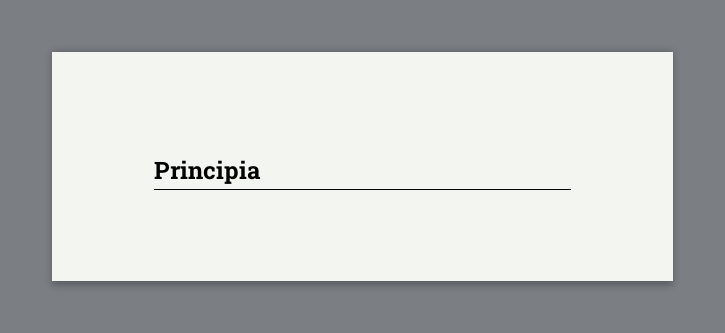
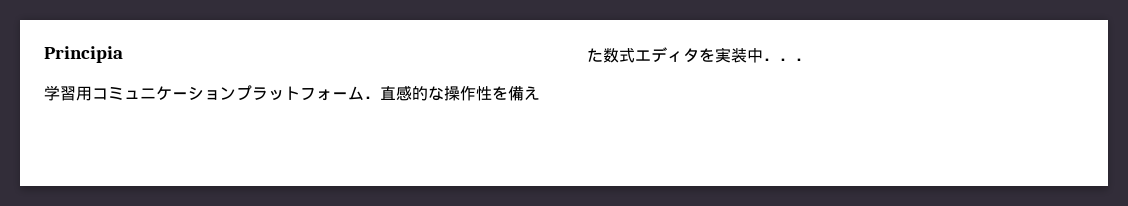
(261, 172) none -> [44,85,540,101] [587,47,811,63] // 学習用コミュニケーションプラットフォーム．直感的な操作性を備えた数式エディタを実装中．．．

